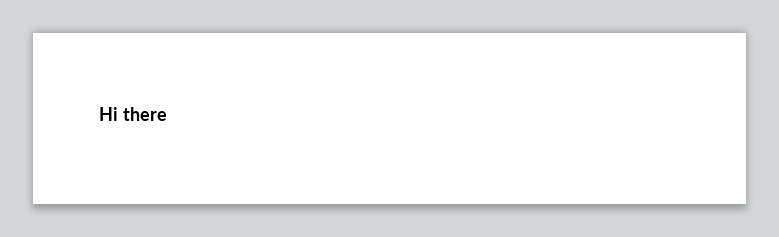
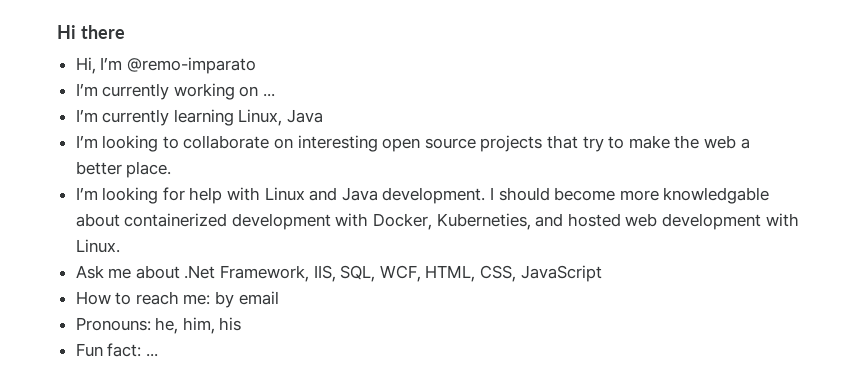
(167, 114) none -> [75,57,256,74] [75,83,276,100] [75,109,324,126] [75,135,750,152] [75,161,172,178] [75,187,770,204] [75,213,799,230] [75,239,120,253] [75,265,602,282] [75,291,279,308] [75,317,242,334] [75,343,158,357] // Hi, I’m @remo-imparato // I’m currently working on ... // I’m currently learning Linux, Java // I’m looking to collaborate on interesting open source projects that try to make the web a better place. // I’m looking for help with Linux and Java development. I should become more knowledgable about containerized development with Docker, Kuberneties, and hosted web development with Linux. // Ask me about .Net Framework, IIS, SQL, WCF, HTML, CSS, JavaScript // How to reach me: by email // Pronouns: he, him, his // Fun fact: ...

